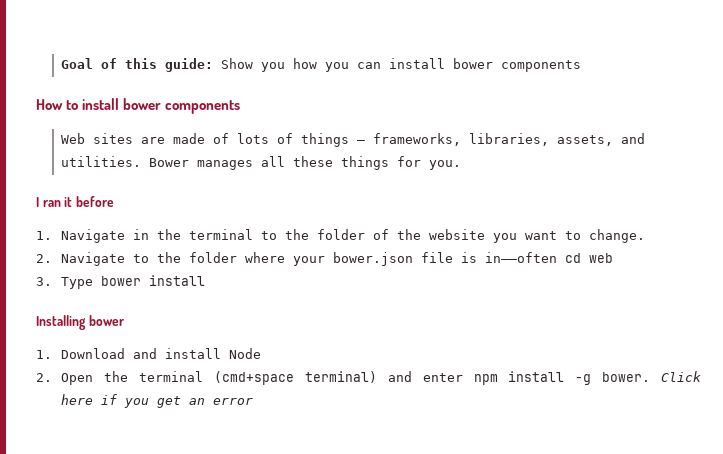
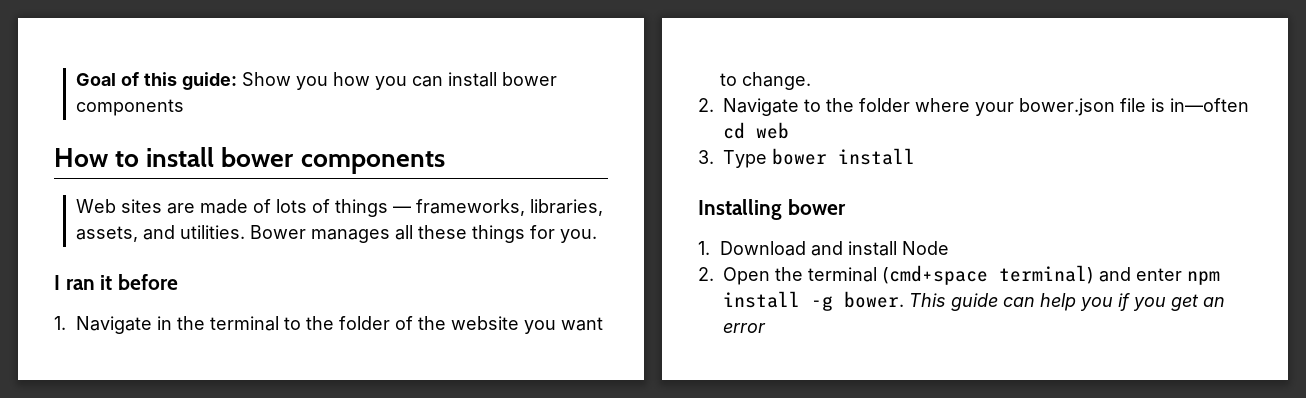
[661,371,701,382] [61,394,94,405] Click here -> [909,293,1113,311] This guide can help you

